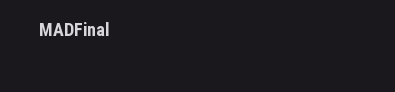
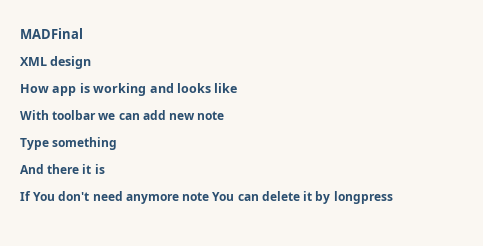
(110, 29) none -> [20,56,92,69] [20,83,238,96] [20,110,225,120] [20,137,118,150] [20,164,105,174] [20,191,393,204] // XML design // How app is working and looks like // With toolbar we can add new note // Type something // And there it is // If You don't need anymore note You can delete it by longpress

